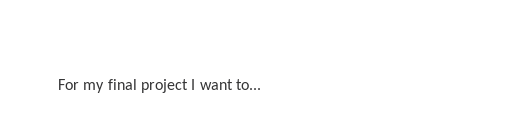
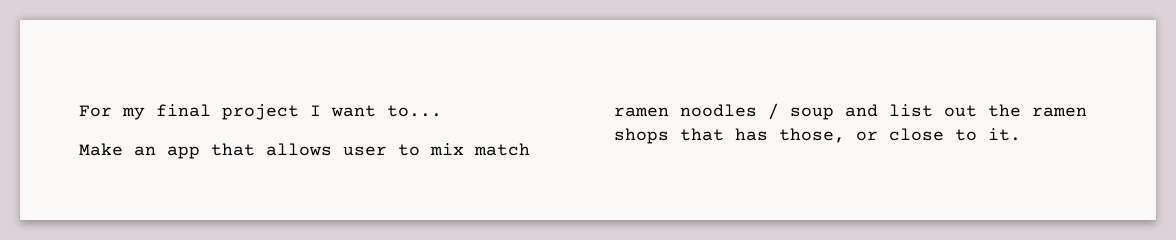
(261, 84) none -> [79,143,530,159] [614,103,1087,120] [614,128,1021,144] // Make an app that allows user to mix match ramen noodles / soup and list out the ramen shops that has those, or close to it.

